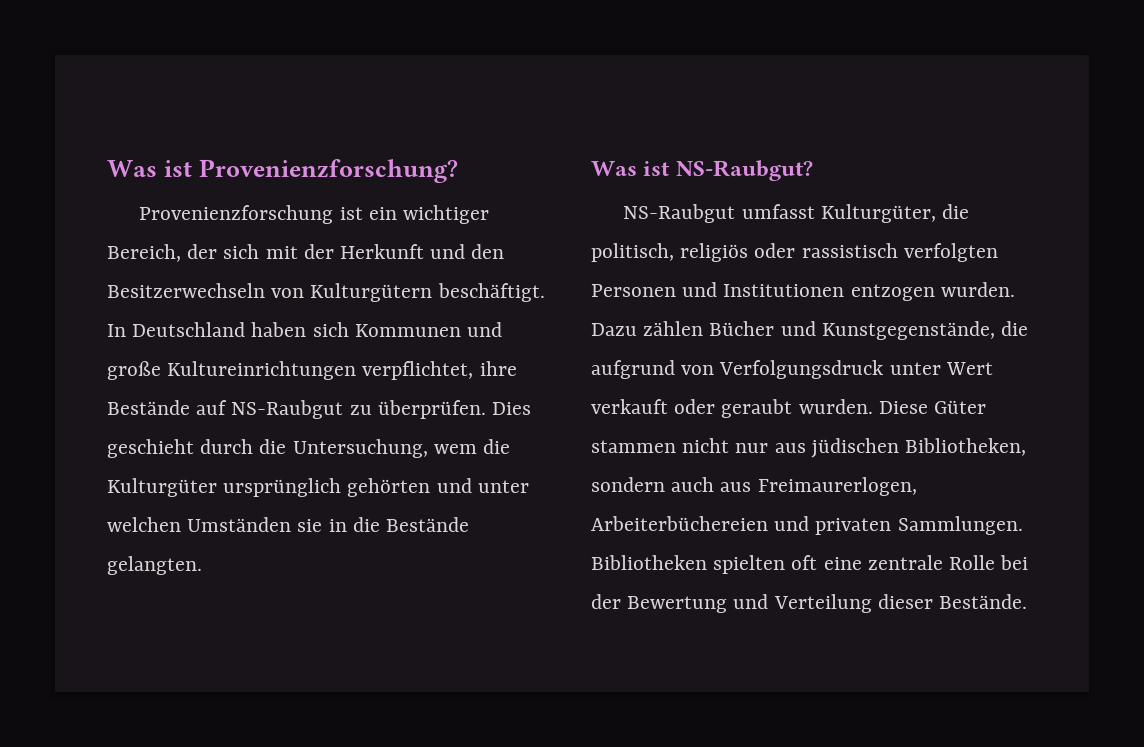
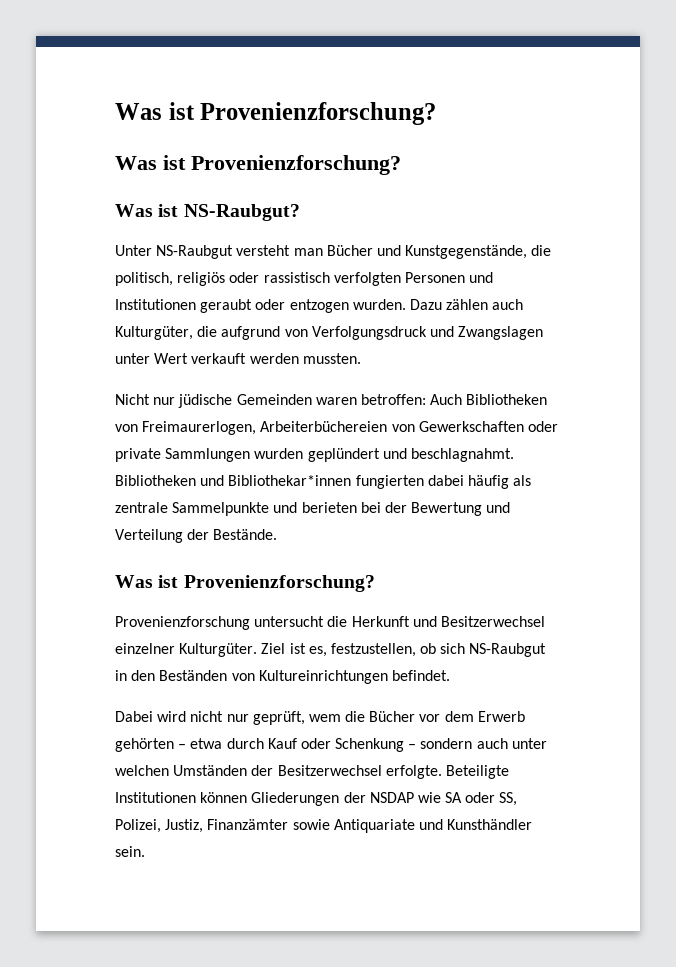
[107,159,458,183] [139,205,489,224] [107,244,505,262] [107,283,545,302] [107,322,503,337] [107,361,517,380] [107,400,532,419] [107,439,511,458] [107,478,529,497] [107,517,470,532] [107,556,202,575] [591,160,813,181] [623,204,936,223] Was ist Provenienzforschung? // Provenienzforschung ist ein wichtiger Bereich, der sich mit der Herkunft und den Besitzerwechseln von Kulturgütern beschäftigt. In Deutschland haben sich Kommunen und große Kultureinrichtungen verpflichtet, ihre Bestände auf NS-Raubgut zu überprüfen. Dies geschieht durch die Untersuchung, wem die Kulturgüter ursprünglich gehörten und unter welchen Umständen sie in die Bestände gelangten. // Was ist NS-Raubgut? // NS-Raubgut umfasst Kulturgüter, -> [115,102,437,125] [115,155,401,175] [115,204,300,221] [115,245,528,259] Was ist Provenienzforschung? // Was ist Provenienzforschung? // Was ist NS-Raubgut? // Unter NS-Raubgut versteht man Bücher und Kunstgegenstände,
(845, 290) none -> [200,299,286,313] geraubt oder
[709,321,995,340] Bücher und Kunstgegenstände, -> [492,299,524,310] [115,326,193,340] auch Kulturgüter,
(884, 369) none -> [429,326,544,340] und Zwangslagen
[674,399,987,418] [591,438,1027,458] [591,477,917,496] [591,516,1023,535] [591,555,996,574] oder geraubt wurden. Diese Güter stammen nicht nur aus jüdischen Bibliotheken, sondern auch aus Freimaurerlogen, Arbeiterbüchereien und privaten Sammlungen. Bibliotheken spielten oft eine zentrale Rolle -> [249,353,361,364] [115,394,548,408] [115,421,558,435] [115,448,514,462] [115,475,532,489] [115,502,357,516] werden mussten. // Nicht nur jüdische Gemeinden waren betroffen: Auch Bibliotheken von Freimaurerlogen, Arbeiterbüchereien von Gewerkschaften oder private Sammlungen wurden geplündert und beschlagnahmt. Bibliotheken und Bibliothekar*innen fungierten dabei häufig als zentrale Sammelpunkte und berieten
[877,594,933,609] dieser -> [187,529,210,540] der
(1028, 601) none -> [115,575,375,592] [115,616,545,630] [115,643,547,657] [115,670,450,684] [115,711,525,725] [115,738,547,752] [115,765,509,779] [115,792,518,806] [115,819,533,833] [115,846,145,857] // Was ist Provenienzforschung? // Provenienzforschung untersucht die Herkunft und Besitzerwechsel einzelner Kulturgüter. Ziel ist es, festzustellen, ob sich NS-Raubgut in den Beständen von Kultureinrichtungen befindet. // Dabei wird nicht nur geprüft, wem die Bücher vor dem Erwerb gehörten – etwa durch Kauf oder Schenkung – sondern auch unter welchen Umständen der Besitzerwechsel erfolgte. Beteiligte Institutionen können Gliederungen der NSDAP wie SA oder SS, Polizei, Justiz, Finanzämter sowie Antiquariate und Kunsthändler sein.

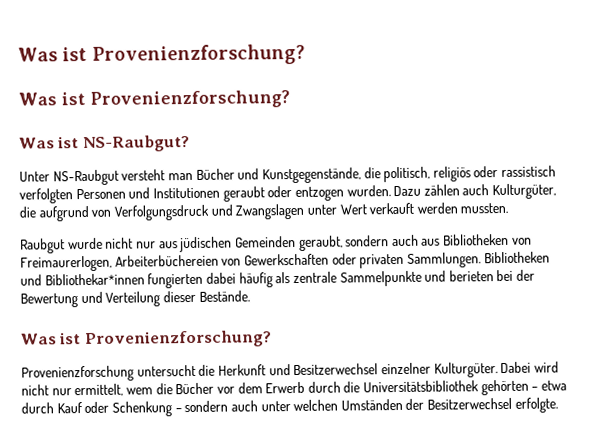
[115,394,463,408] Nicht nur jüdische Gemeinden waren betroffen: Auch -> [20,234,441,254] Raubgut wurde nicht nur aus jüdischen Gemeinden geraubt, sondern auch aus
[115,448,514,462] private Sammlungen wurden geplündert und beschlagnahmt. -> [359,252,481,269] privaten Sammlungen.
[187,529,210,540] der -> [162,290,196,303] dieser
[261,643,547,657] [115,670,450,684] Ziel ist es, festzustellen, ob sich NS-Raubgut in den Beständen von Kultureinrichtungen befindet. // -> (498, 370) none
[252,711,305,725] geprüft, -> [74,383,124,397] ermittelt,
(525, 716) none -> [307,380,480,393] durch die Universitätsbibliothek
[445,765,509,779] [115,792,518,806] [115,819,533,833] [115,846,145,857] Beteiligte Institutionen können Gliederungen der NSDAP wie SA oder SS, Polizei, Justiz, Finanzämter sowie Antiquariate und Kunsthändler sein. -> (558, 405) none

